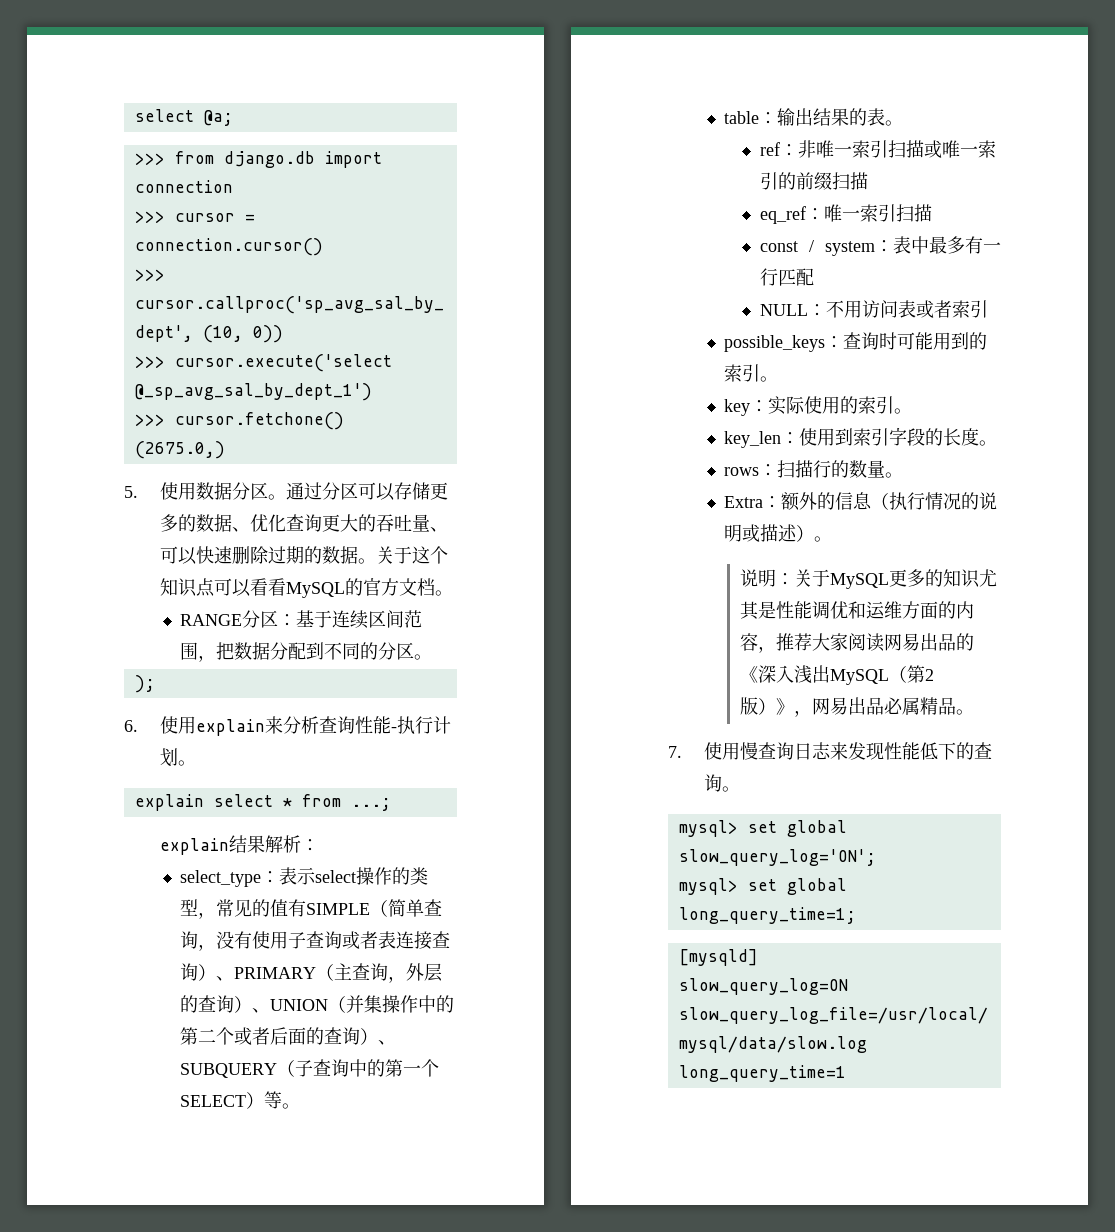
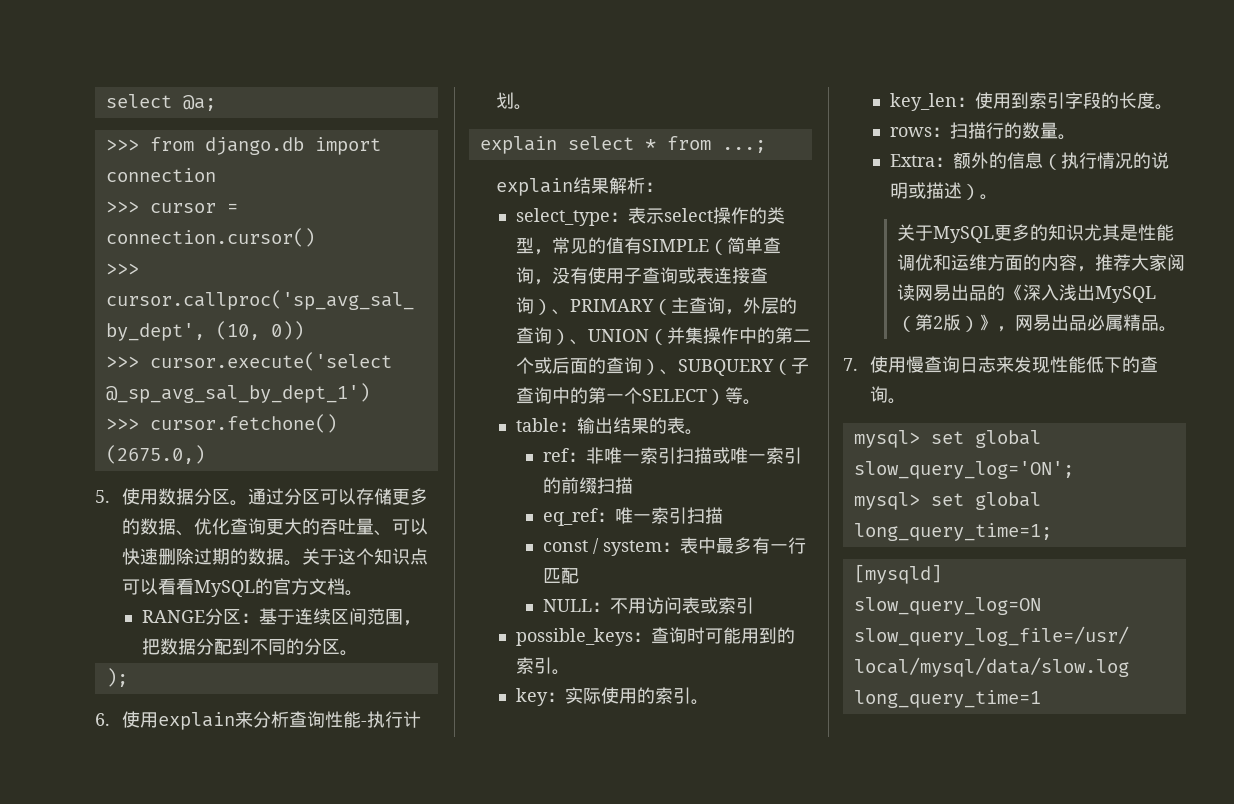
[359,931,378,949] 者 -> (696, 275) none
[251,1027,270,1045] 者 -> (552, 365) none
[933,300,952,318] 者 -> (718, 605) none
[739,569,794,587] 说明： -> (998, 197) none

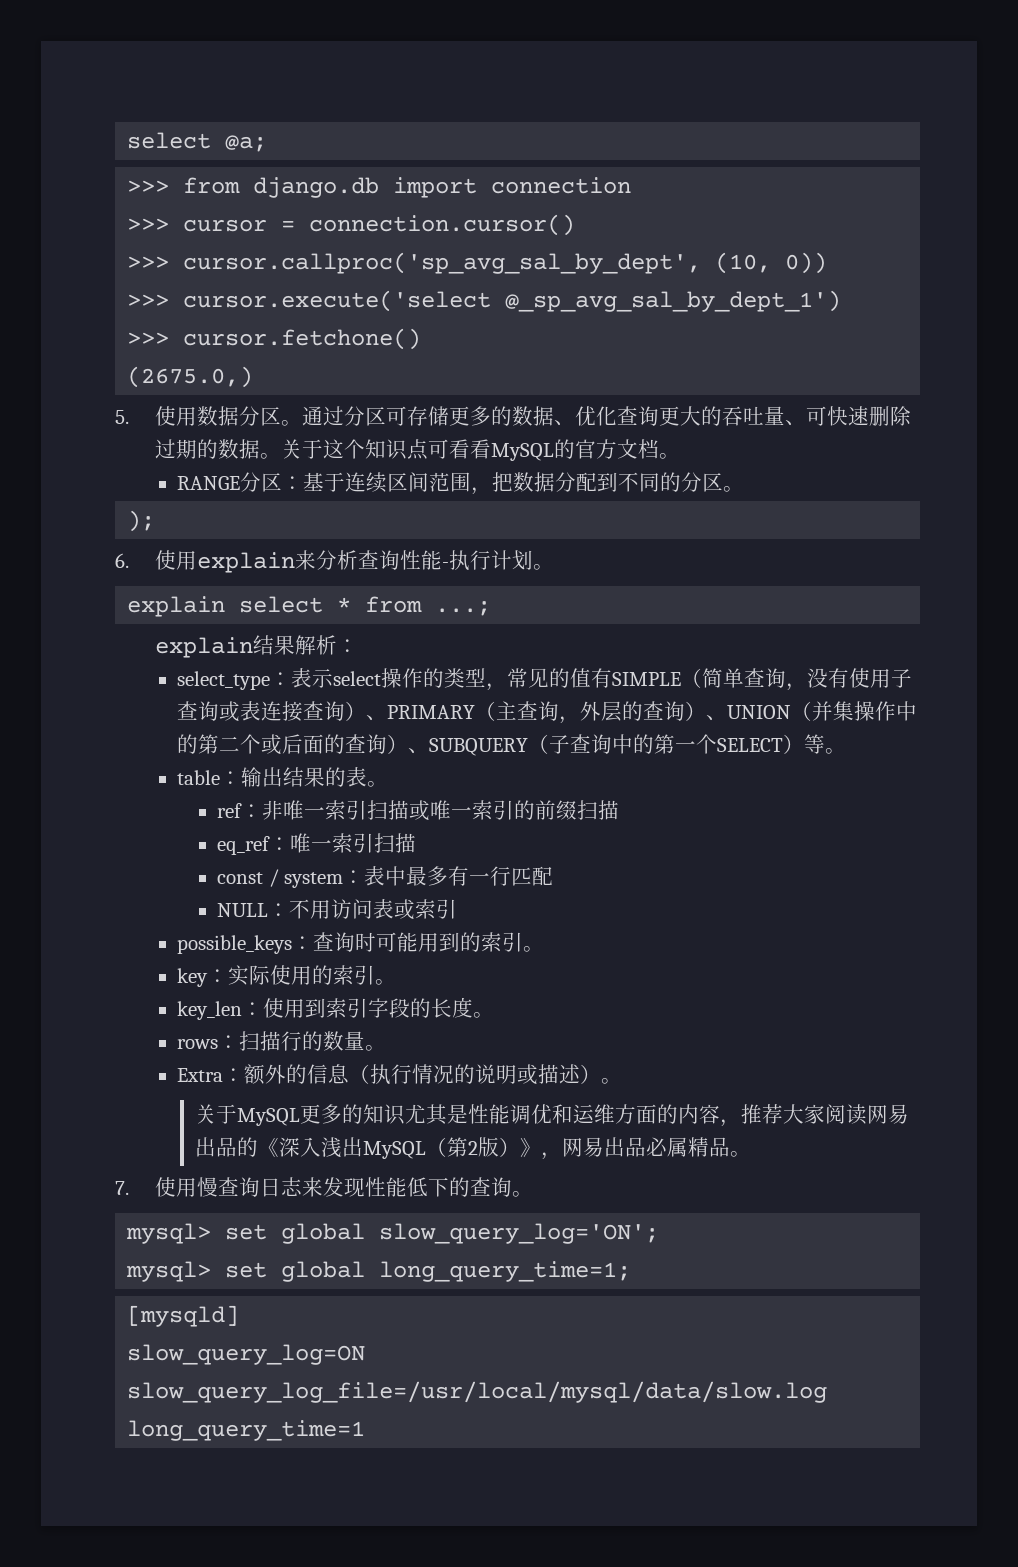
[337,488,356,505] 以 -> (407, 416) none
[409,518,428,535] 以 -> (827, 416) none
[139,578,158,595] 以 -> (449, 449) none

